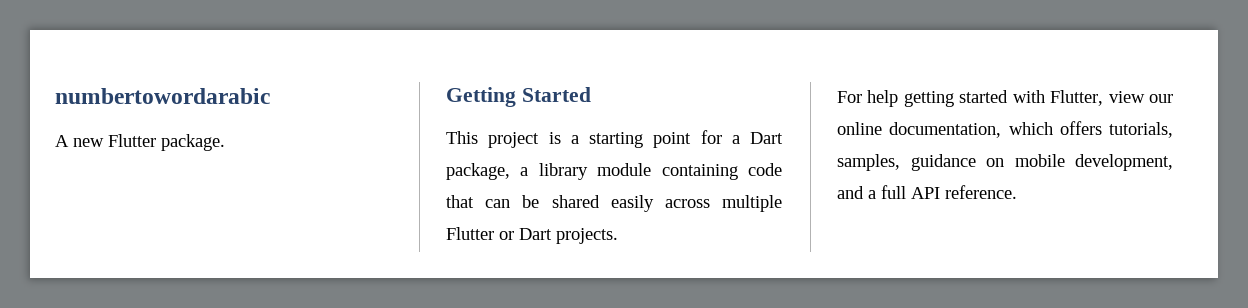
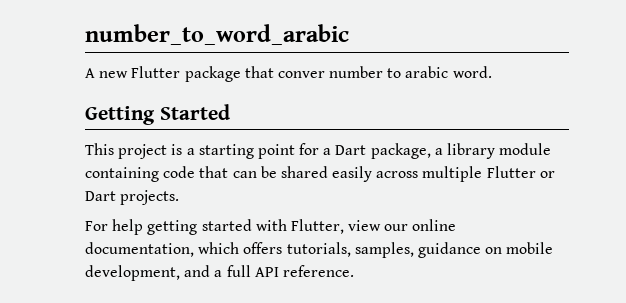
[55,88,270,104] numbertowordarabic -> [85,24,349,45] number_to_word_arabic
[161,134,225,151] package. -> [184,66,492,82] package that conver number to arabic word.

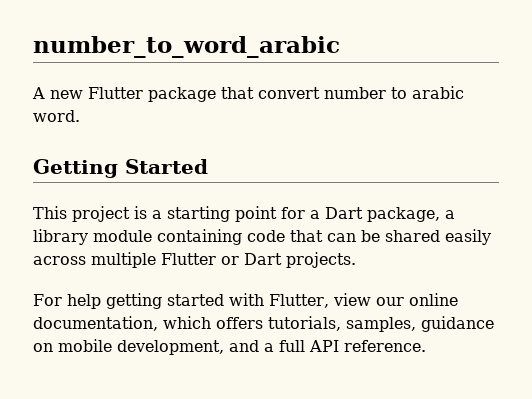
[277,71,325,78] conver -> [258,87,320,99] convert

